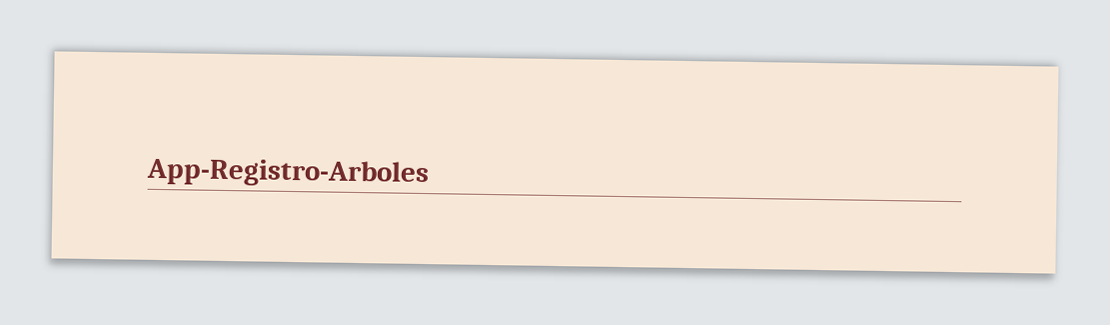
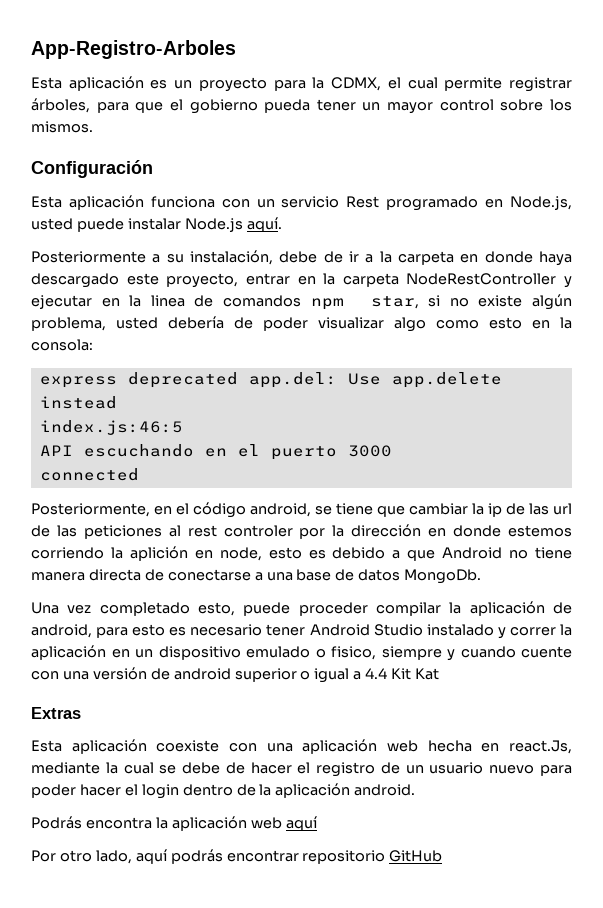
(429, 173) none -> [31,76,573,92] [31,98,572,114] [31,121,93,133] [31,160,153,178] [31,195,573,211] [31,217,282,232] [31,250,572,266] [31,273,572,288] [31,294,573,310] [31,316,572,332] [31,339,93,351] [39,372,502,388] [39,396,117,409] [39,420,183,435] [39,444,392,460] [39,468,139,481] [31,502,572,518] [31,524,573,539] [31,546,573,561] [31,569,482,584] [31,601,572,616] [31,624,572,639] [31,645,572,661] [31,667,440,683] [31,707,81,719] [31,739,572,754] [31,762,572,777] [31,783,416,799] [31,816,317,831] [31,849,443,864] // Esta aplicación es un proyecto para la CDMX, el cual permite registrar árboles, para que el gobierno pueda tener un mayor control sobre los mismos. // Configuración // Esta aplicación funciona con un servicio Rest programado en Node.js, usted puede instalar Node.js aquí. // Posteriormente a su instalación, debe de ir a la carpeta en donde haya descargado este proyecto, entrar en la carpeta NodeRestController y ejecutar en la linea de comandos npm star, si no existe algún problema, usted debería de poder visualizar algo como esto en la consola: // express deprecated app.del: Use app.delete instead // index.js:46:5 // API escuchando en el puerto 3000 // connected // Posteriormente, en el código android, se tiene que cambiar la ip de las url de las peticiones al rest controler por la dirección en donde estemos corriendo la aplición en node, esto es debido a que Android no tiene manera directa de conectarse a una base de datos MongoDb. // Una vez completado esto, puede proceder compilar la aplicación de android, para esto es necesario tener Android Studio instalado y correr la aplicación en un dispositivo emulado o fisico, siempre y cuando cuente con una versión de android superior o igual a 4.4 Kit Kat // Extras // Esta aplicación coexiste con una aplicación web hecha en react.Js, mediante la cual se debe de hacer el registro de un usuario nuevo para poder hacer el login dentro de la aplicación android. // Podrás encontra la aplicación web aquí // Por otro lado, aquí podrás encontrar repositorio GitHub

